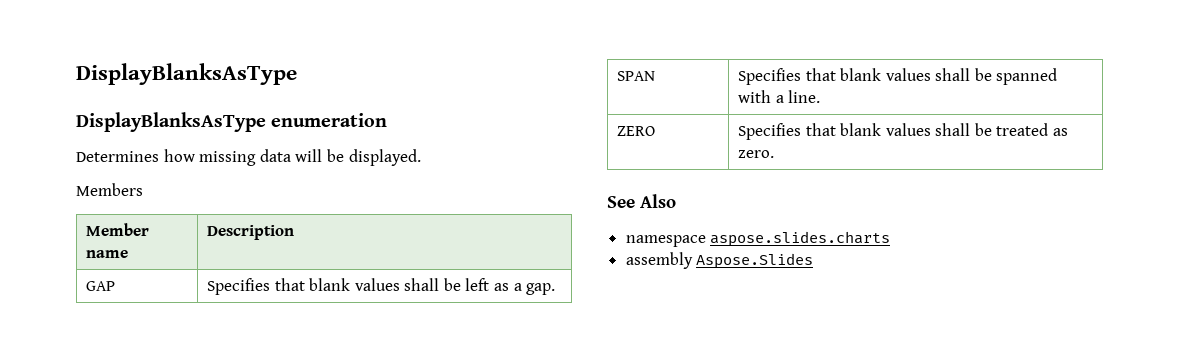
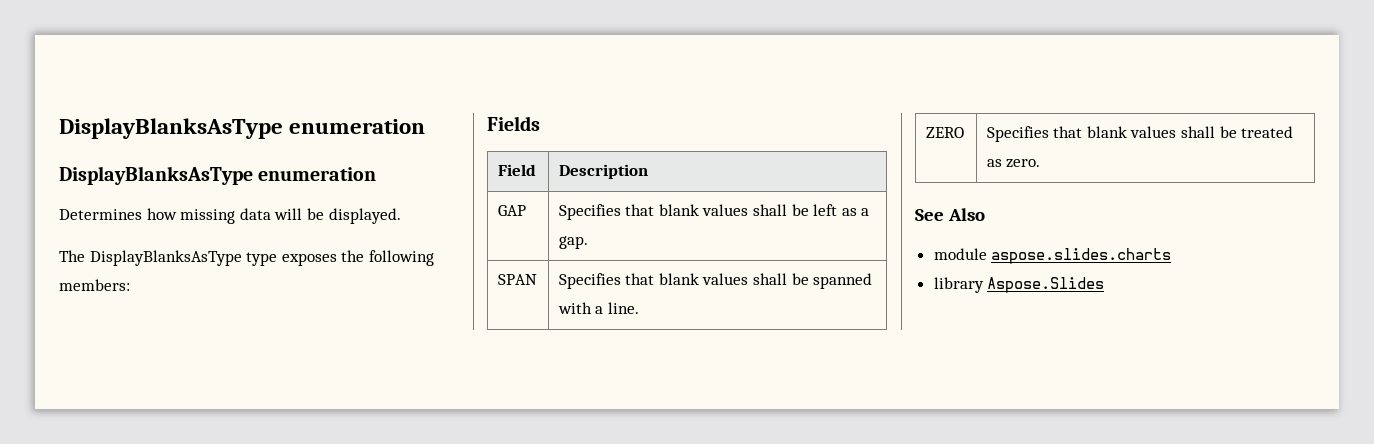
[76,63,297,85] DisplayBlanksAsType -> [59,118,426,139] DisplayBlanksAsType enumeration
[76,183,143,196] [85,223,149,236] [85,250,128,258] Members // Member name -> [59,250,434,266] [59,279,130,291] [487,116,540,131] [497,164,536,176] The DisplayBlanksAsType type exposes the following members: // Fields // Field
[625,235,706,247] namespace -> [933,248,987,260] module
[625,252,693,269] assembly -> [933,277,984,293] library

